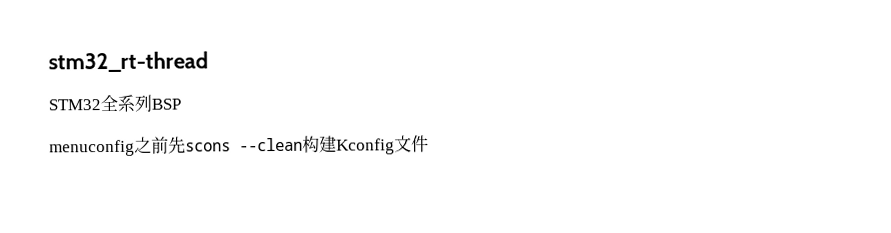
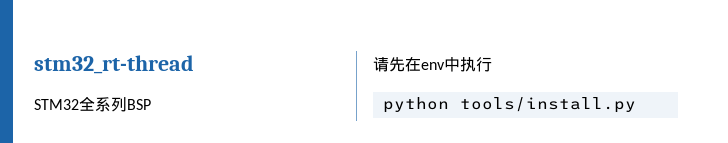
[49,135,429,157] menuconfig之前先scons --clean构建Kconfig文件 -> [373,57,492,72] [382,97,636,113] 请先在env中执行 // python tools/install.py

